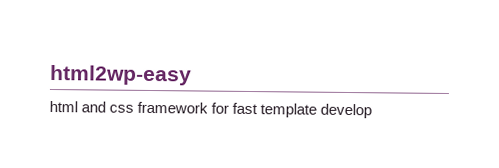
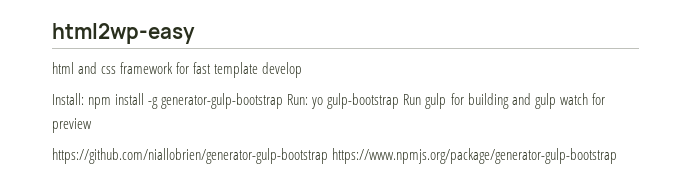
(373, 111) none -> [52,93,605,109] [52,118,92,133] [52,148,618,164] // Install: npm install -g generator-gulp-bootstrap Run: yo gulp-bootstrap Run gulp for building and gulp watch for preview // https://github.com/niallobrien/generator-gulp-bootstrap https://www.npmjs.org/package/generator-gulp-bootstrap

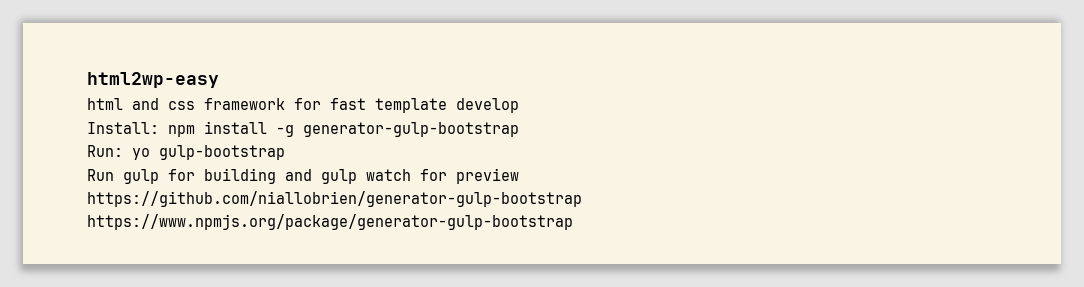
(284, 101) none -> (519, 129) //
(400, 101) none -> (285, 152) //
(328, 156) none -> (582, 199) //

